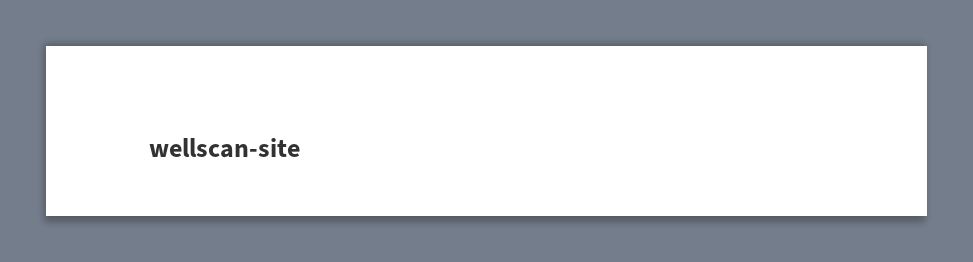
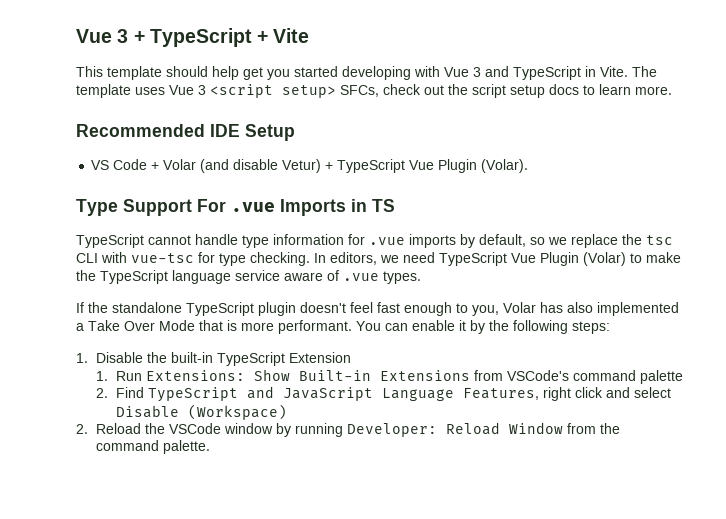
[149,138,300,158] wellscan-site -> [76,28,310,47] [76,66,657,80] [76,84,672,98] [76,124,295,141] [91,159,529,173] [76,199,395,216] [76,234,673,248] [76,252,681,266] [76,270,421,284] [76,302,679,316] [76,320,610,334] [76,352,352,366] [96,369,684,384] [96,386,672,402] [116,404,288,420] [76,422,621,437] [96,440,211,454] Vue 3 + TypeScript + Vite // This template should help get you started developing with Vue 3 and TypeScript in Vite. The template uses Vue 3 <script setup> SFCs, check out the script setup docs to learn more. // Recommended IDE Setup // VS Code + Volar (and disable Vetur) + TypeScript Vue Plugin (Volar). // Type Support For .vue Imports in TS // TypeScript cannot handle type information for .vue imports by default, so we replace the tsc CLI with vue-tsc for type checking. In editors, we need TypeScript Vue Plugin (Volar) to make the TypeScript language service aware of .vue types. // If the standalone TypeScript plugin doesn't feel fast enough to you, Volar has also implemented a Take Over Mode that is more performant. You can enable it by the following steps: // 1. Disable the built-in TypeScript Extension // 1. Run Extensions: Show Built-in Extensions from VSCode's command palette // 2. Find TypeScript and JavaScript Language Features, right click and select Disable (Workspace) // 2. Reload the VSCode window by running Developer: Reload Window from the command palette.

